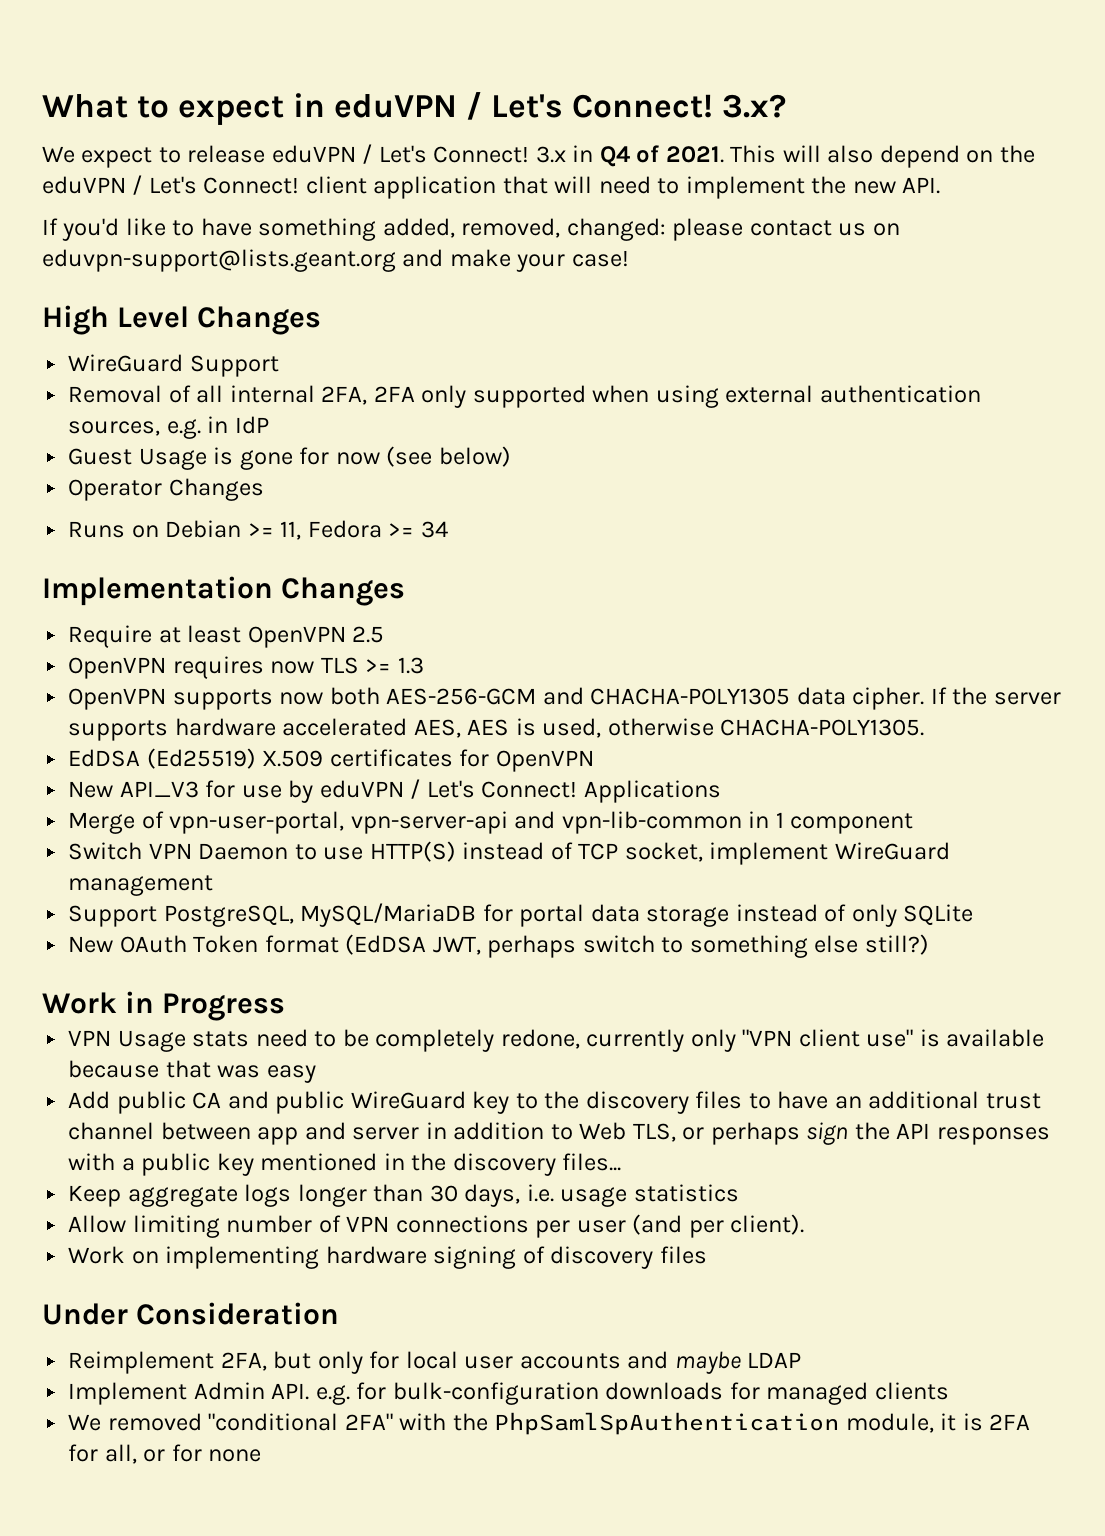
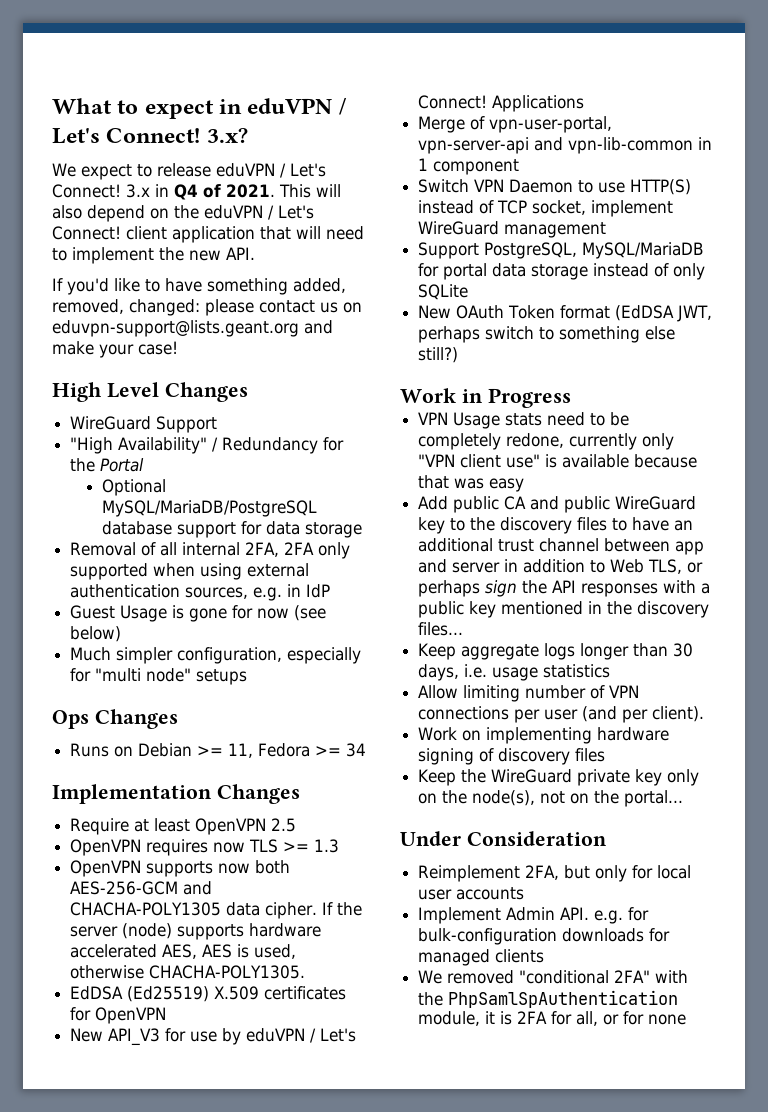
(279, 366) none -> [70,437,345,454] [70,458,145,472] [101,479,166,496] [101,500,317,517] [101,521,362,538] // "High Availability" / Redundancy for the Portal // Optional MySQL/MariaDB/PostgreSQL database support for data storage
[68,479,163,501] Operator -> [70,647,362,664] [70,668,248,685] [52,710,89,729] Much simpler configuration, especially for "multi node" setups // Ops
(1061, 698) none -> [122,923,173,939] (node)
(707, 1255) none -> [418,769,700,786] [418,790,684,807] // Keep the WireGuard private key only on the node(s), not on the portal...
[627,1351,802,1374] and maybe LDAP -> (525, 893) none

